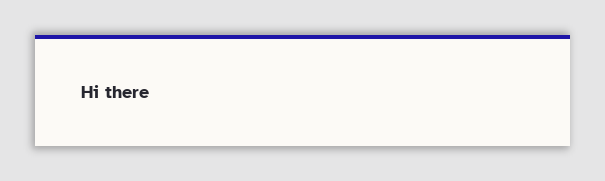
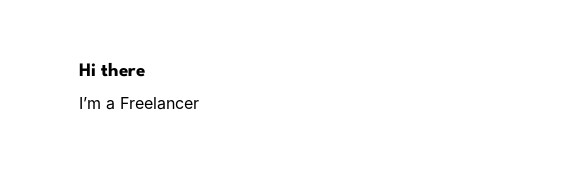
(149, 92) none -> [79,97,199,110] // I’m a Freelancer

